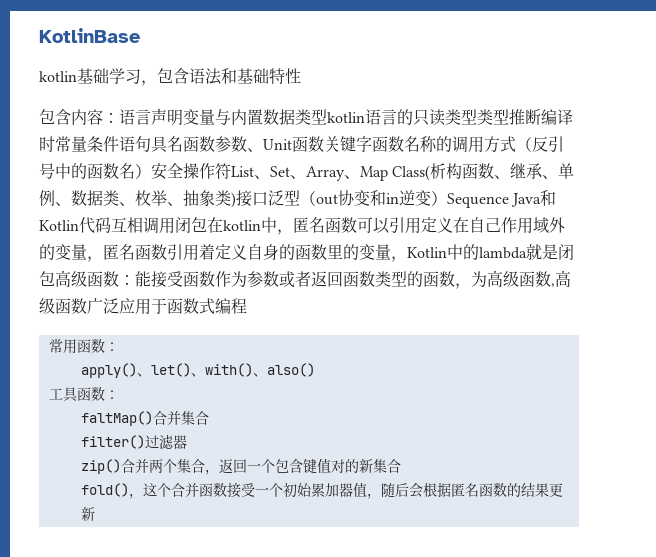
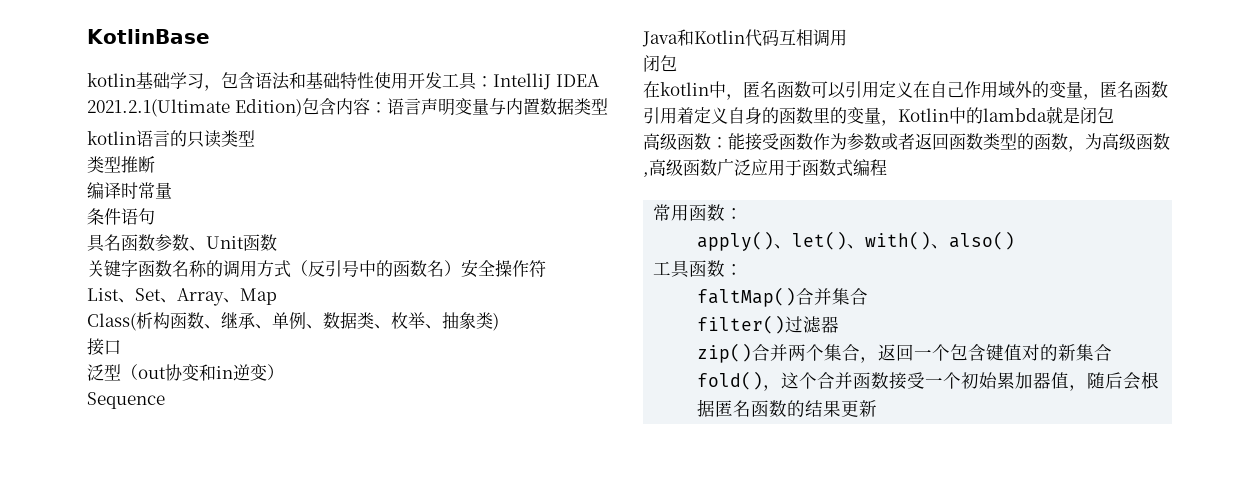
(301, 76) // -> [374,72,600,90] [87,99,302,117] 使用开发工具：IntelliJ IDEA 2021.2.1(Ultimate Edition)
(327, 117) none -> (608, 106) //
(477, 117) none -> (255, 138) //
(541, 117) none -> (155, 164) //
(87, 144) none -> (172, 190) //
(151, 144) none -> (155, 216) //
(324, 144) none -> (277, 242) //
(231, 171) none -> (546, 268) //
(388, 173) none -> (277, 296) //
(236, 200) none -> (499, 322) //
(268, 199) none -> (121, 347) //
(447, 198) none -> (284, 372) //
(509, 200) none -> (165, 400) //
[175,217,207,233] 闭包 -> [643,55,677,72] // 闭包 //
(55, 278) none -> (1114, 115) //

